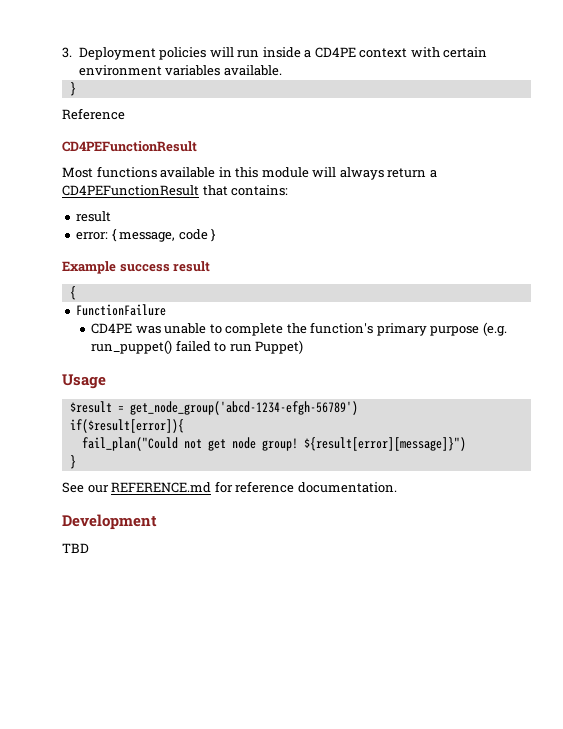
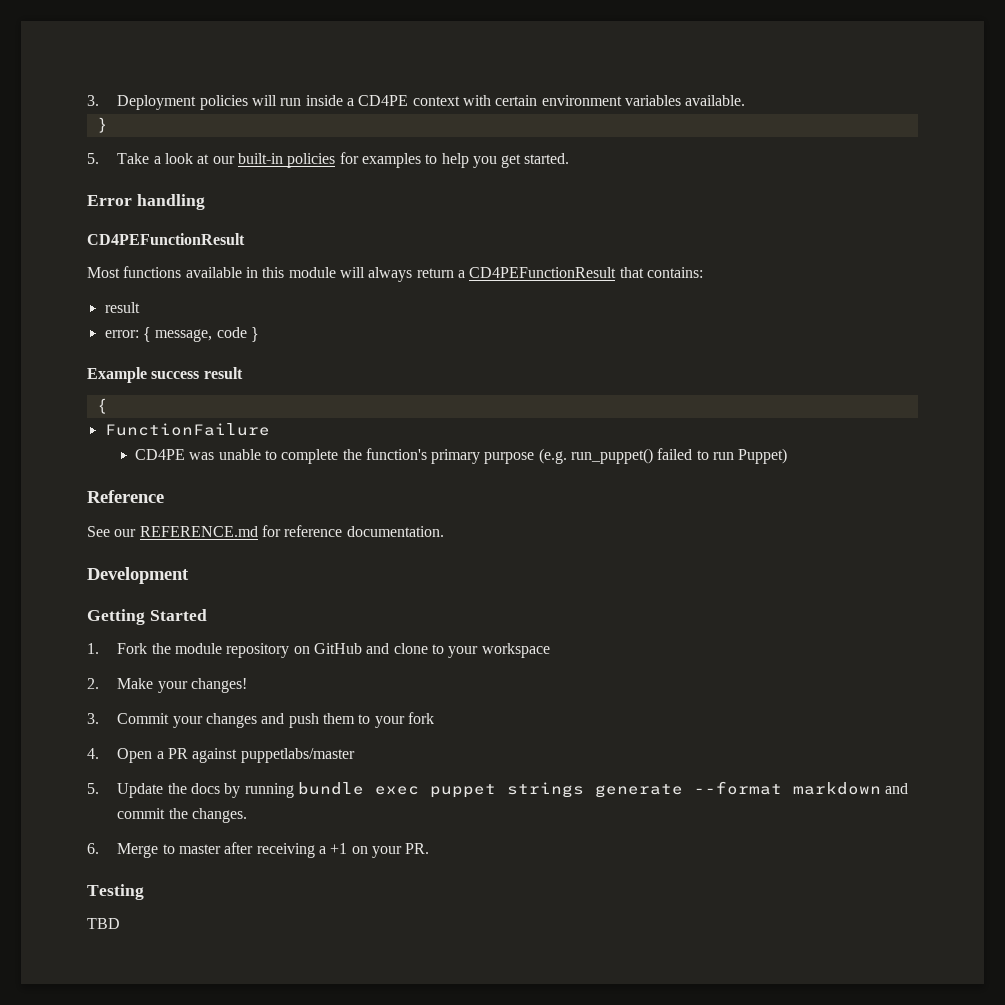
[62,108,125,120] Reference -> [87,152,570,168] [87,194,205,210] 5. Take a look at our built-in policies for examples to help you get started. // Error handling
[62,374,106,389] [69,401,358,415] [69,419,184,433] [81,437,466,451] [69,455,76,469] Usage // $result = get_node_group('abcd-1234-efgh-56789') // if($result[error]){ // fail_plan("Could not get node group! ${result[error][message]}") // } -> [87,490,164,503] Reference
(157, 522) none -> [87,609,207,625] [87,643,550,658] [87,678,247,693] [87,712,434,728] [87,748,355,763] [87,781,909,798] [117,808,247,823] [87,842,430,858] [87,884,144,900] // Getting Started // 1. Fork the module repository on GitHub and clone to your workspace // 2. Make your changes! // 3. Commit your changes and push them to your fork // 4. Open a PR against puppetlabs/master // 5. Update the docs by running bundle exec puppet strings generate --format markdown and commit the changes. // 6. Merge to master after receiving a +1 on your PR. // Testing

